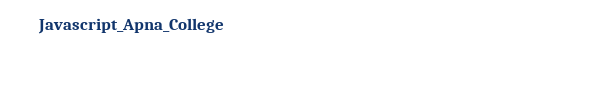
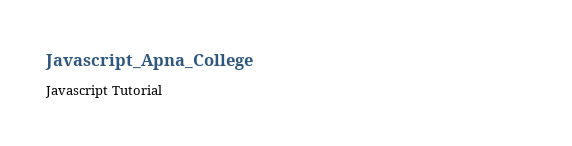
(224, 26) none -> [45,85,162,98] // Javascript Tutorial

